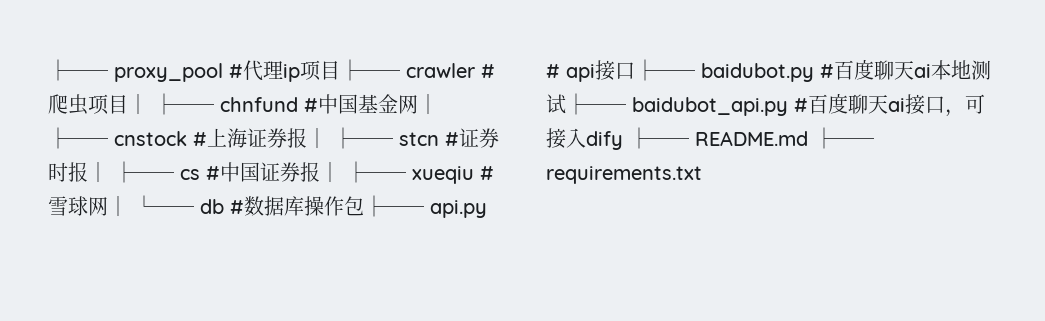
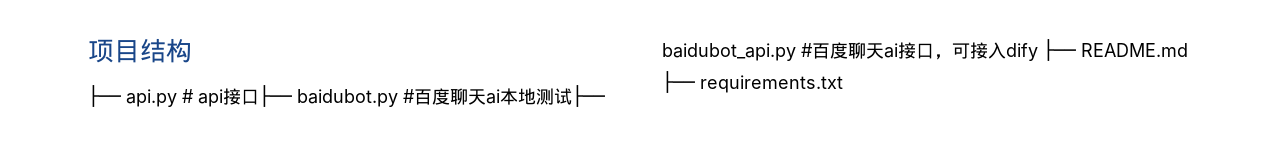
[48,59,495,82] [48,93,438,115] [48,127,499,149] [48,161,494,184] [48,195,364,217] ├── proxy_pool #代理ip项目├── crawler #爬虫项目│ ├── chnfund #中国基金网│ ├── cnstock #上海证券报│ ├── stcn #证券时报│ ├── cs #中国证券报│ ├── xueqiu #雪球网│ └── db #数据库操作包 -> [88,38,192,63] 项目结构 //

